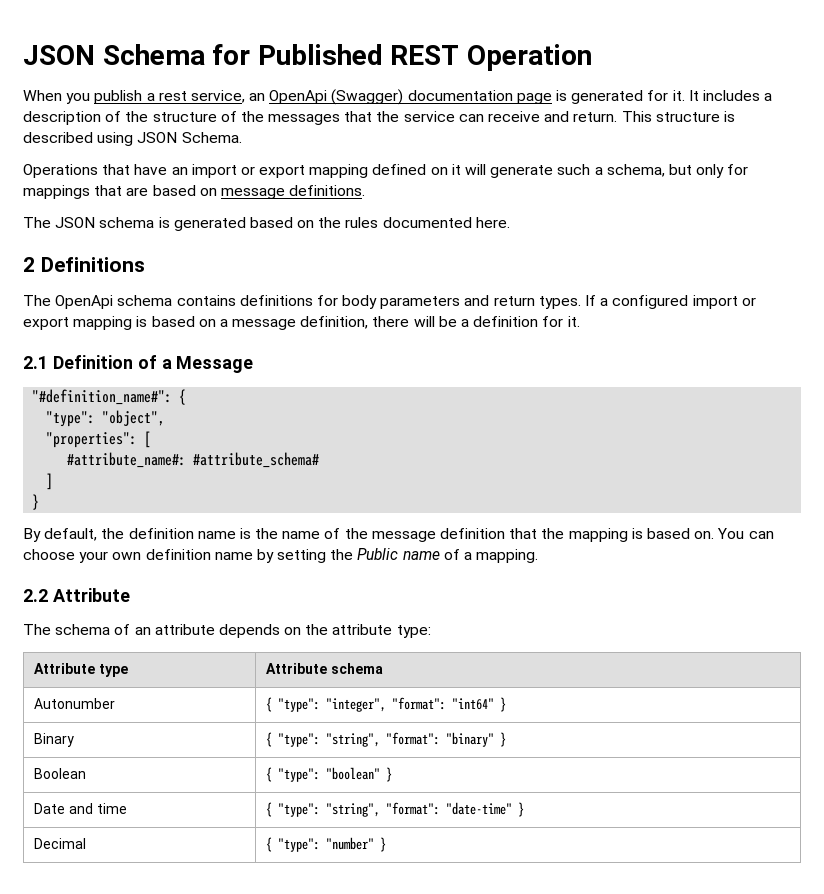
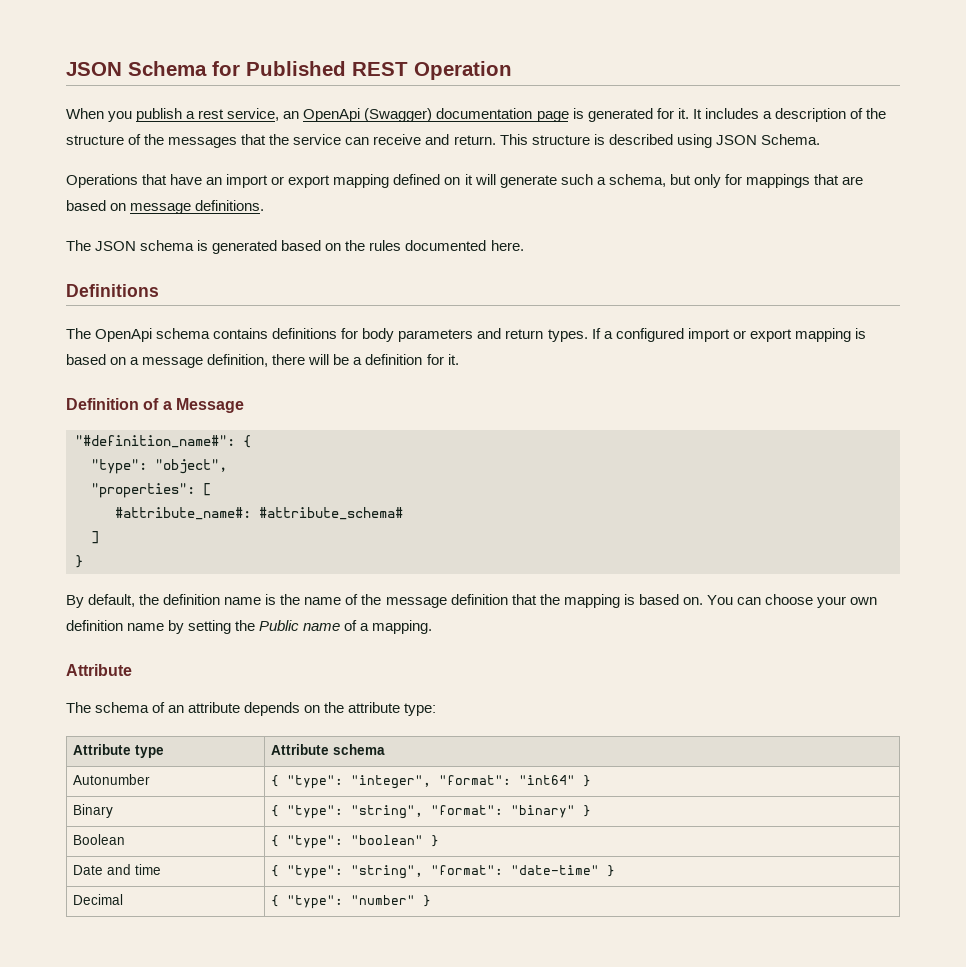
[23,257,35,272] 2 -> (524, 245) none
[23,356,48,369] 2.1 -> (459, 359) none
[23,589,48,602] 2.2 -> (433, 627) none

